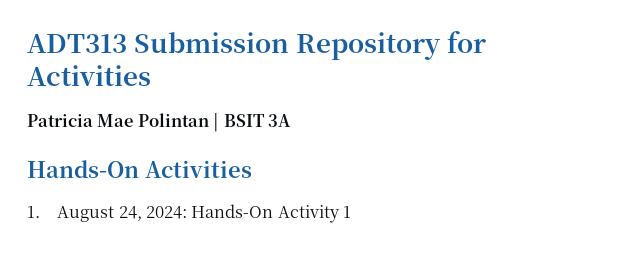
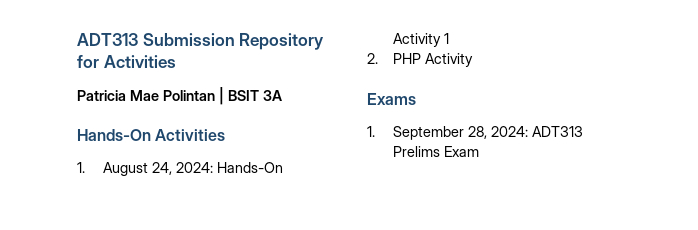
(352, 212) none -> [367,53,474,67] [367,93,416,105] [367,126,584,140] [393,146,480,157] // 2. PHP Activity // Exams // 1. September 28, 2024: ADT313 Prelims Exam

